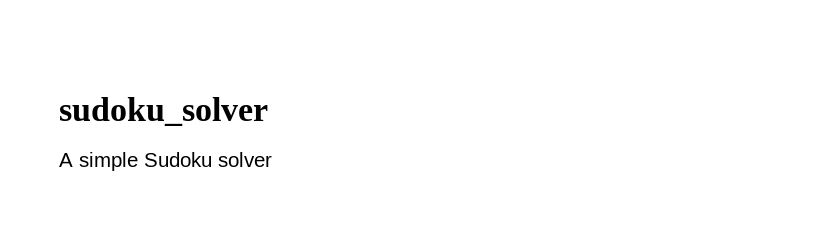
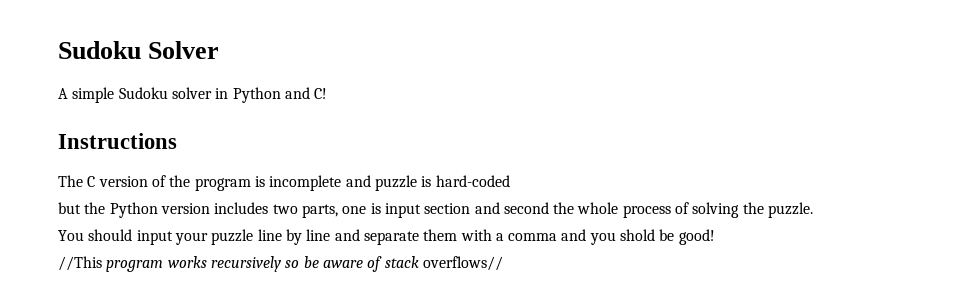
[59,97,268,126] sudoku_solver -> [58,41,220,59] Sudoku Solver
(272, 159) none -> [215,87,328,103] [58,133,177,149] [58,175,510,191] [58,202,814,218] [58,229,715,245] [58,256,503,272] in Python and C! // Instructions // The C version of the program is incomplete and puzzle is hard-coded // but the Python version includes two parts, one is input section and second the whole process of solving the puzzle. // You should input your puzzle line by line and separate them with a comma and you shold be good! // //This program works recursively so be aware of stack overflows//

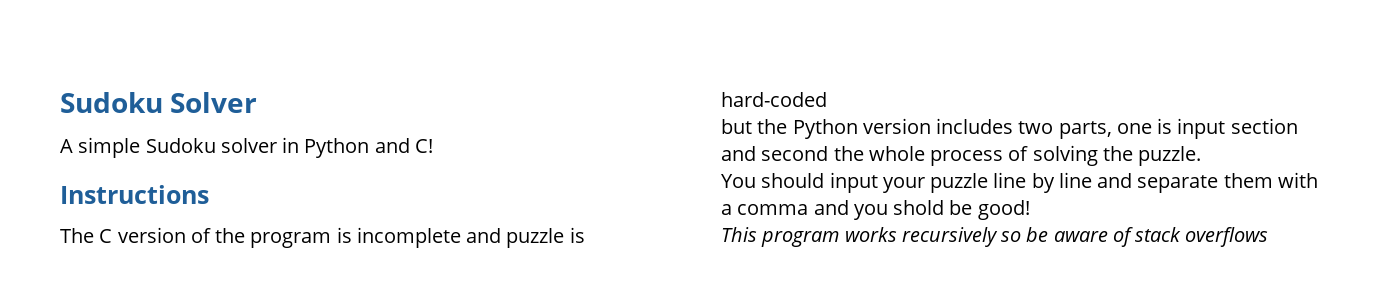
[58,256,102,271] //This -> [721,227,757,242] This
[422,256,503,271] overflows// -> [1185,227,1269,247] overflows

